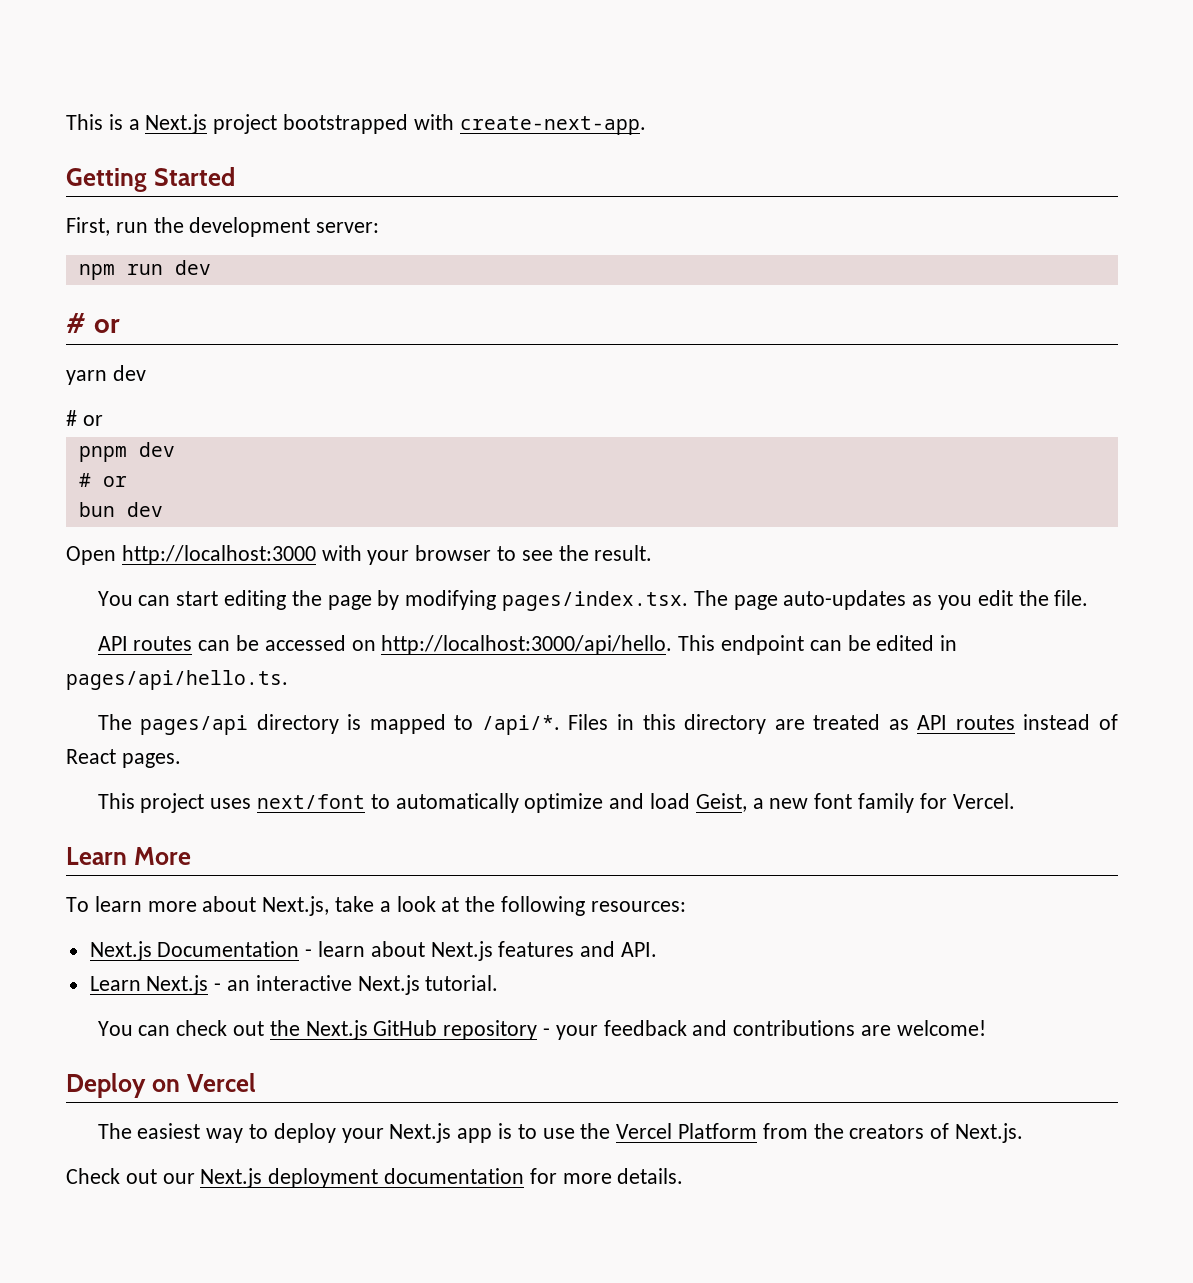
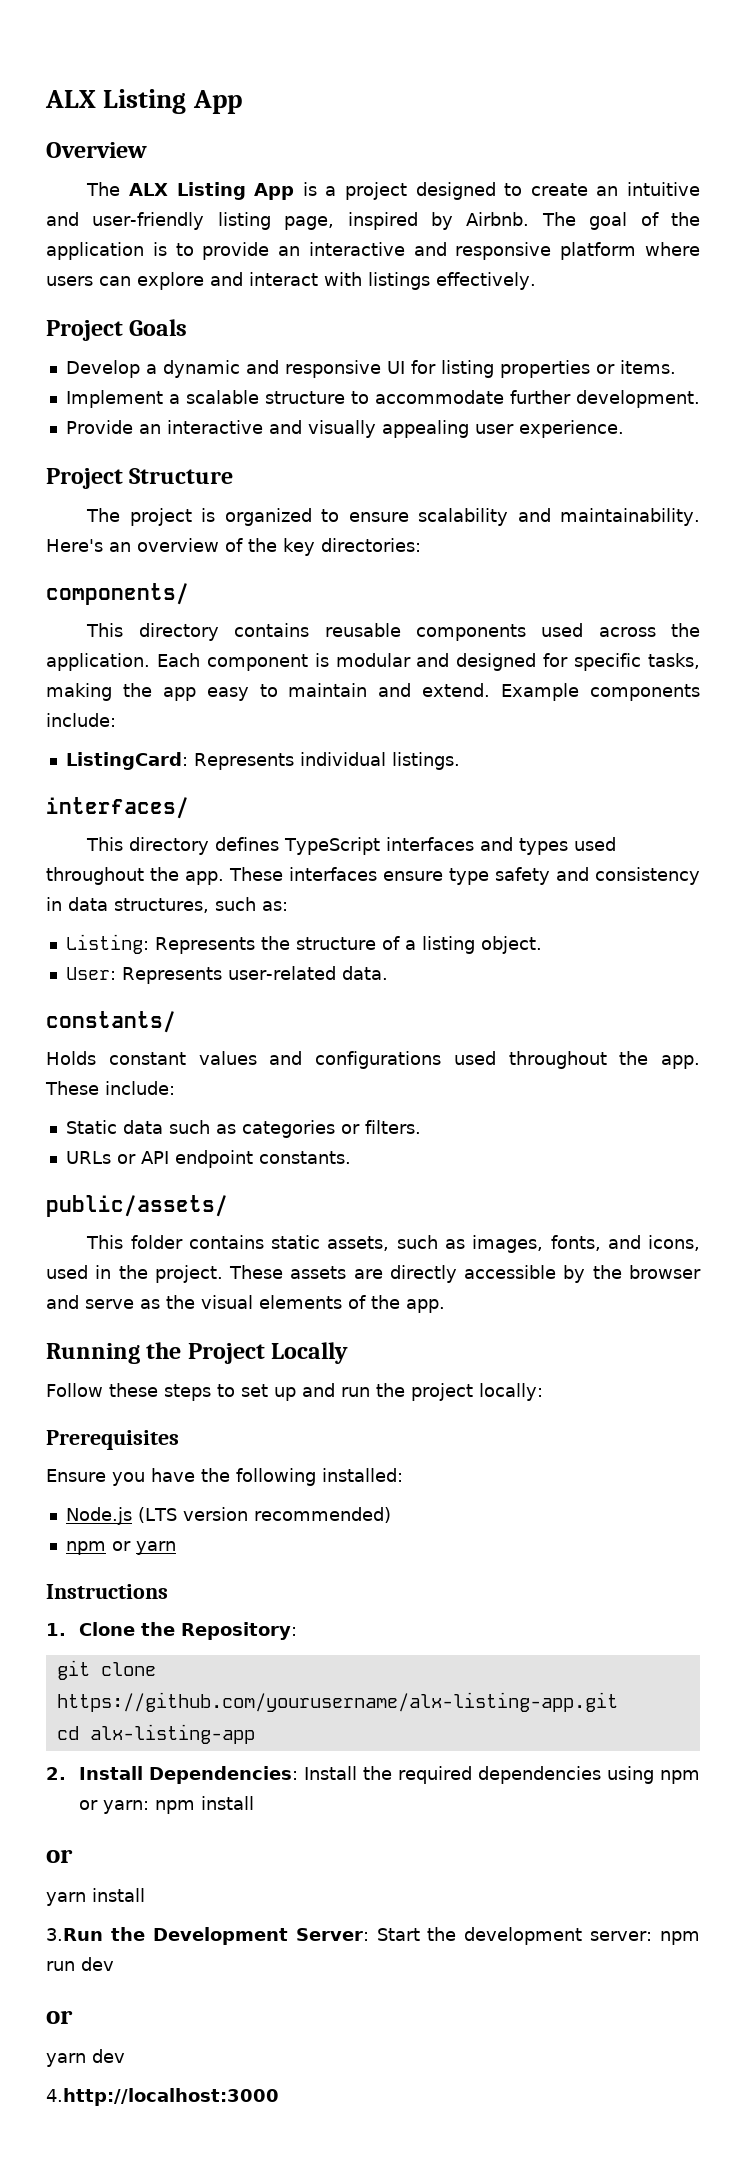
[66,114,646,135] [66,167,235,192] [66,217,148,236] This is a Next.js project bootstrapped with create-next-app. // Getting Started // First, run -> [45,89,242,114] [46,142,147,158] [86,182,700,200] [46,212,700,230] [46,242,700,260] [46,272,536,290] [46,319,188,341] [65,360,676,378] [65,390,700,408] [65,420,624,438] [46,468,234,489] [86,508,701,526] [46,538,421,556] [46,583,189,605] [86,623,700,641] [46,653,701,671] [46,683,701,701] [46,713,116,727] [65,752,460,770] [46,797,189,819] [86,837,617,855] [46,867,700,885] [46,897,288,913] [65,934,542,954] [65,966,388,984] [46,1011,176,1033] [46,1051,700,1069] [45,1081,175,1095] [65,1120,421,1138] [65,1150,351,1168] [46,1195,228,1217] [86,1235,700,1253] [46,1265,701,1283] [46,1295,445,1313] [46,1342,349,1364] [46,1383,543,1401] [46,1430,179,1450] [46,1468,403,1486] [65,1507,391,1525] [65,1541,176,1555] [46,1584,168,1599] [46,1622,297,1640] [56,1660,156,1680] [56,1692,618,1712] [56,1724,255,1744] [46,1766,700,1784] [78,1796,254,1814] [46,1849,73,1863] [46,1888,145,1906] [46,1927,420,1945] ALX Listing App // Overview // The ALX Listing App is a project designed to create an intuitive and user-friendly listing page, inspired by Airbnb. The goal of the application is to provide an interactive and responsive platform where users can explore and interact with listings effectively. // Project Goals // Develop a dynamic and responsive UI for listing properties or items. // Implement a scalable structure to accommodate further development. // Provide an interactive and visually appealing user experience. // Project Structure // The project is organized to ensure scalability and maintainability. Here's an overview of the key directories: // components/ // This directory contains reusable components used across the application. Each component is modular and designed for specific tasks, making the app easy to maintain and extend. Example components include: // ListingCard: Represents individual listings. // interfaces/ // This directory defines TypeScript interfaces and types used throughout the app. These interfaces ensure type safety and consistency in data structures, such as: // Listing: Represents the structure of a listing object. // User: Represents user-related data. // constants/ // Holds constant values and configurations used throughout the app. These include: // Static data such as categories or filters. // URLs or API endpoint constants. // public/assets/ // This folder contains static assets, such as images, fonts, and icons, used in the project. These assets are directly accessible by the browser and serve as the visual elements of the app. // Running the Project Locally // Follow these steps to set up and run the project locally: // Prerequisites // Ensure you have the following installed: // Node.js (LTS version recommended) // npm or yarn // Instructions // 1. Clone the Repository: // git clone https://github.com/yourusername/alx-listing-app.git // cd alx-listing-app // 2. Install Dependencies: Install the required dependencies using npm or yarn: npm install // or // yarn install // 3.Run the Development Server: Start
(380, 227) // -> (653, 1936) none
[66,313,86,333] # -> (114, 1964) none
[66,410,103,426] [78,442,175,462] [78,473,127,487] [78,502,163,517] [66,545,653,565] [97,590,1089,611] [97,635,958,655] [66,670,288,690] [97,714,1118,735] [66,749,181,768] [97,793,1015,813] [66,847,191,865] [66,896,686,916] [89,941,658,961] [89,975,499,995] [97,1020,986,1040] [66,1073,256,1098] [97,1123,1024,1143] [66,1168,684,1188] # or // pnpm dev // # or // bun dev // Open http://localhost:3000 with your browser to see the result. // You can start editing the page by modifying pages/index.tsx. The page auto-updates as you edit the file. // API routes can be accessed on http://localhost:3000/api/hello. This endpoint can be edited in pages/api/hello.ts. // The pages/api directory is mapped to /api/*. Files in this directory are treated as API routes instead of React pages. // This project uses next/font to automatically optimize and load Geist, a new font family for Vercel. // Learn More // To learn more about Next.js, take a look at the following resources: // Next.js Documentation - learn about Next.js features and API. // Learn Next.js - an interactive Next.js tutorial. // You can check out the Next.js GitHub repository - your feedback and contributions are welcome! // Deploy on Vercel // The easiest way to deploy your Next.js app is to use the Vercel Platform from the creators of Next.js. // Check out our Next.js deployment documentation for more details. -> [46,2088,279,2106] 4.http://localhost:3000

